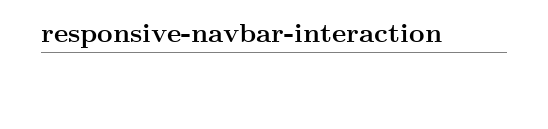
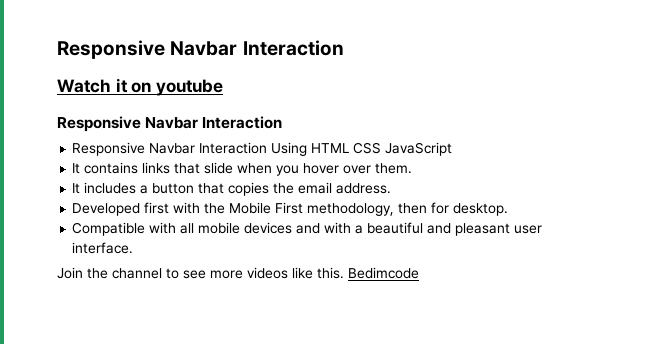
[41,24,442,48] responsive-navbar-interaction -> [57,40,344,59] [57,78,224,96] [57,116,283,132] [72,142,453,156] [72,162,413,176] [72,182,392,196] [72,202,509,216] [72,222,543,236] [72,242,134,254] [57,267,419,279] Responsive Navbar Interaction // Watch it on youtube // Responsive Navbar Interaction // Responsive Navbar Interaction Using HTML CSS JavaScript // It contains links that slide when you hover over them. // It includes a button that copies the email address. // Developed first with the Mobile First methodology, then for desktop. // Compatible with all mobile devices and with a beautiful and pleasant user interface. // Join the channel to see more videos like this. Bedimcode

